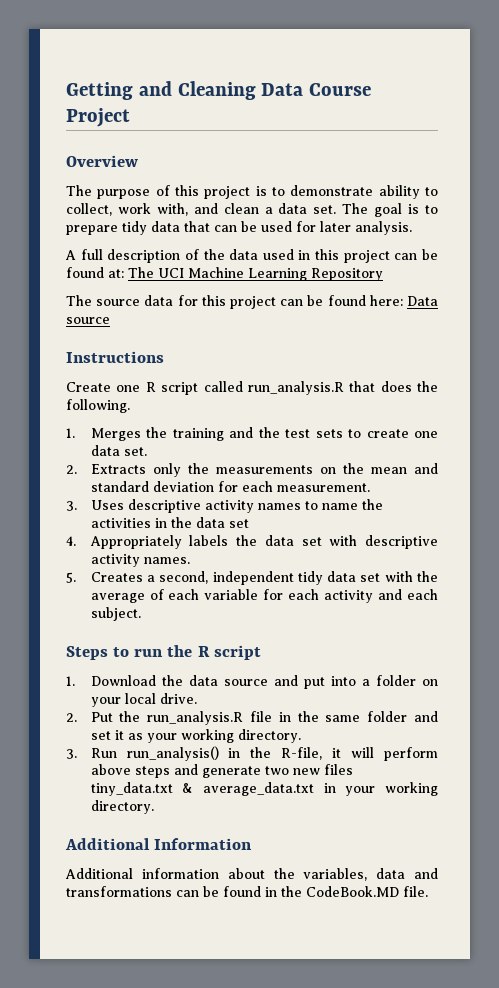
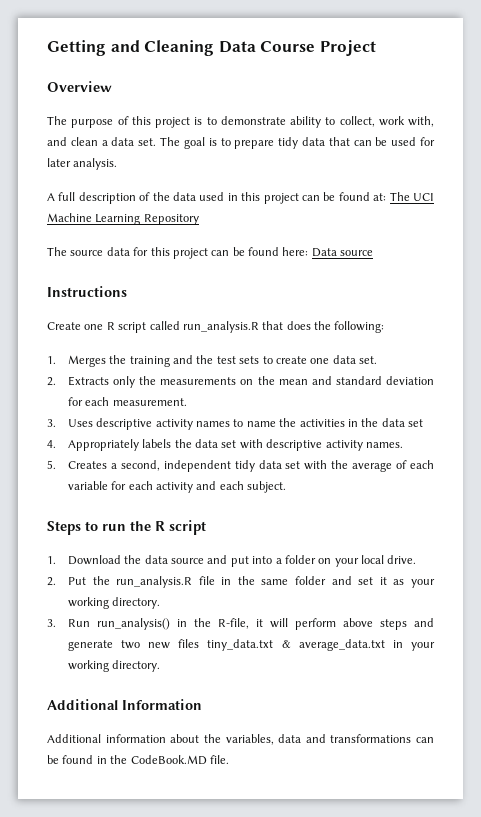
[66,399,130,413] following. -> [334,321,385,333] following:

